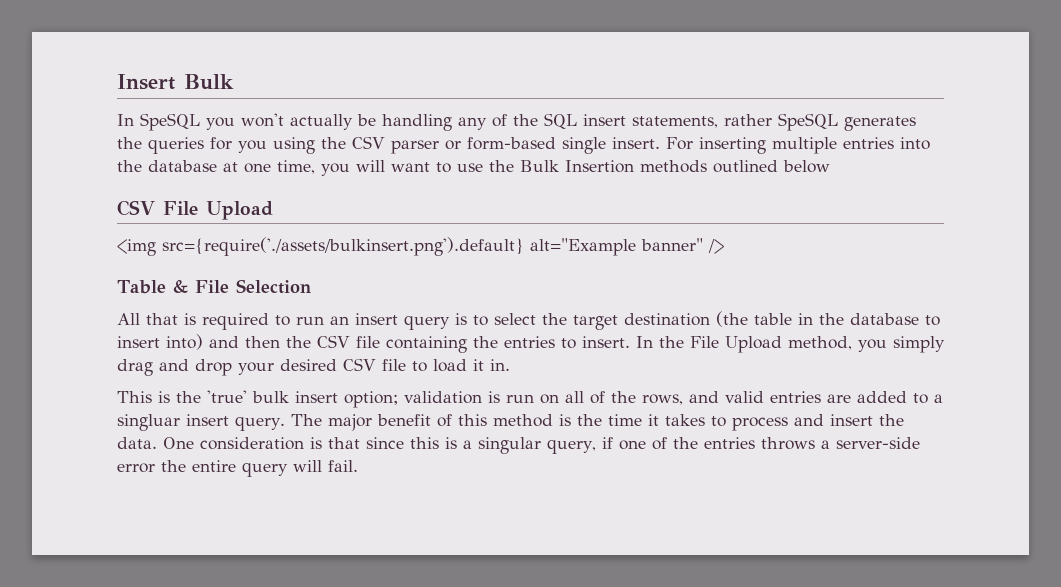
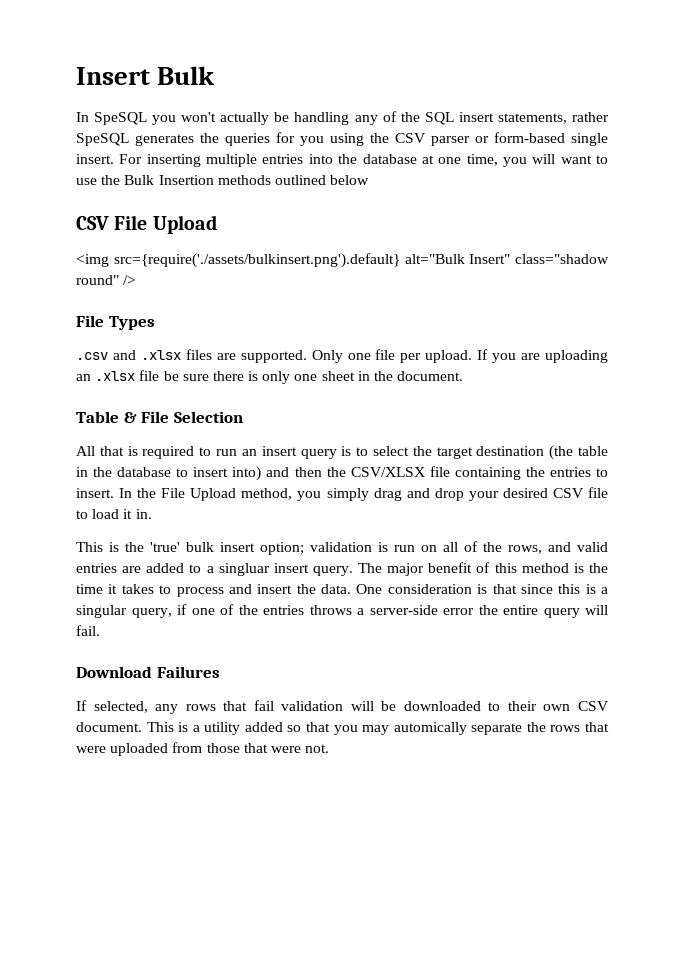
[530,238,724,256] alt="Example banner" /> -> [404,254,609,264] [76,275,137,285] [76,315,155,330] [76,349,609,363] [76,370,464,384] alt="Bulk Insert" class="shadow round" /> // File Types // .csv and .xlsx files are supported. Only one file per upload. If you are uploading an .xlsx file be sure there is only one sheet in the document.
[317,335,350,348] CSV -> [350,467,425,477] CSV/XLSX
(358, 466) none -> [76,666,220,678] [76,700,609,714] [76,722,609,735] [76,742,330,756] // Download Failures // If selected, any rows that fail validation will be downloaded to their own CSV document. This is a utility added so that you may automically separate the rows that were uploaded from those that were not.

